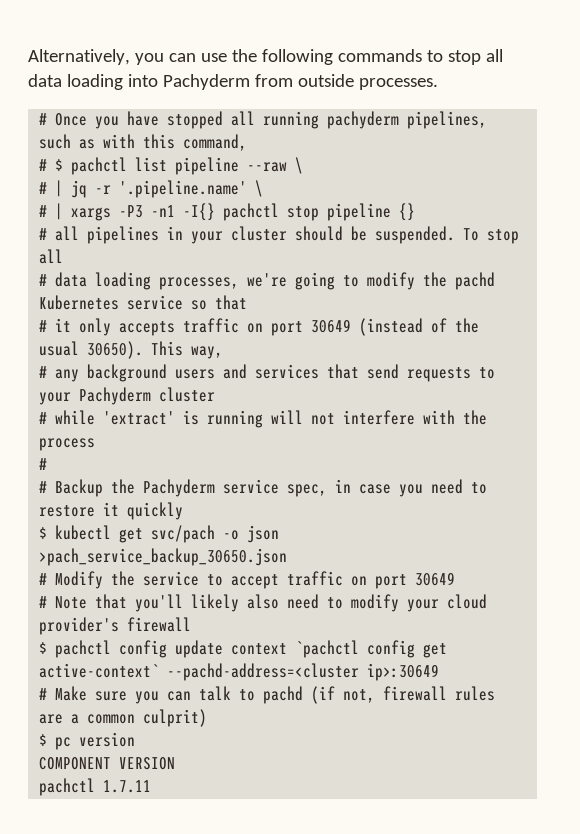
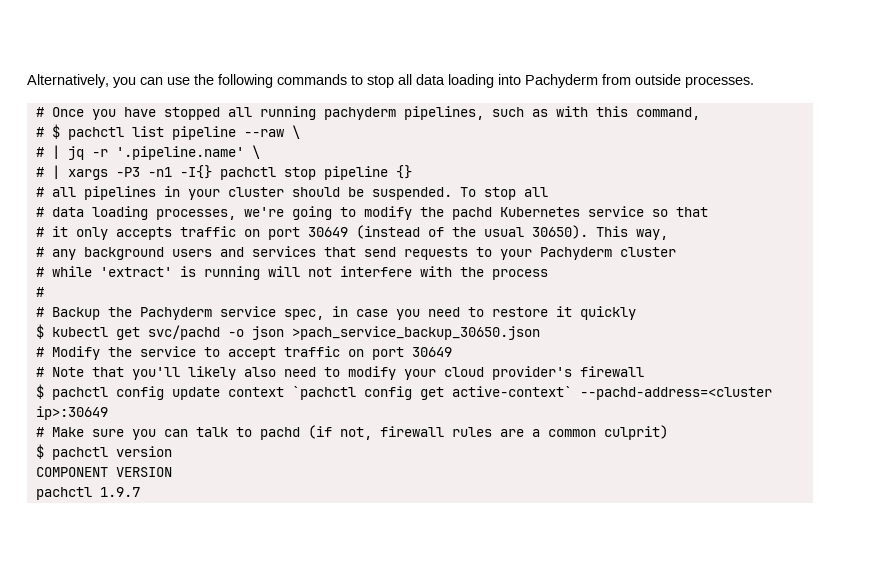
[151,525,216,543] svc/pach -> [147,325,220,340] svc/pachd
[55,737,72,750] pc -> [51,447,108,460] pachctl
[103,780,152,793] 1.7.11 -> [99,487,140,497] 1.9.7

